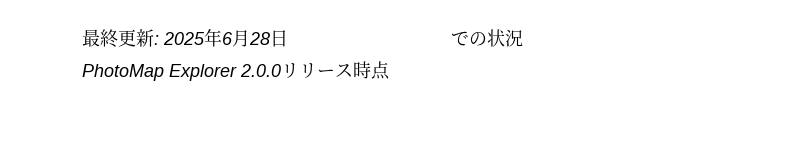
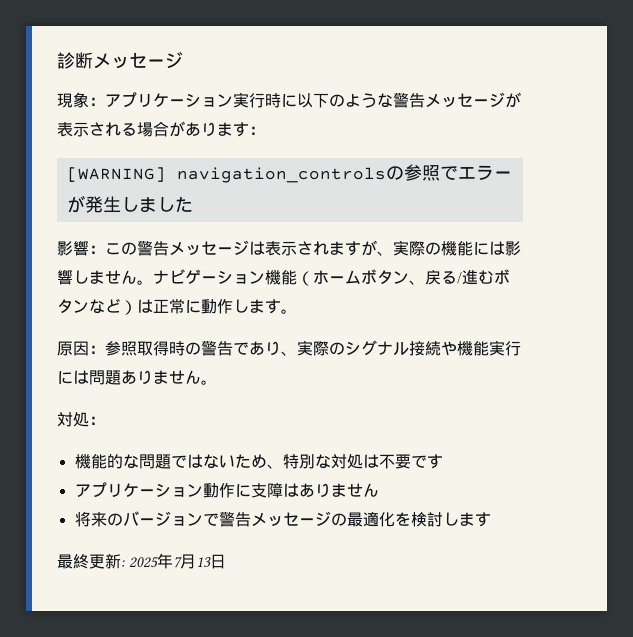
(82, 38) none -> [57,52,183,69] [57,92,521,108] [57,121,265,137] [66,164,512,183] [66,195,193,213] [57,240,521,256] [57,269,510,286] [57,298,297,315] [57,340,521,356] [57,370,217,385] [57,412,105,427] [74,453,443,469] [74,482,379,498] [74,511,491,527] 診断メッセージ // 現象：アプリケーション実行時に以下のような警告メッセージが表示される場合があります： // [WARNING] navigation_controlsの参照でエラーが発生しました // 影響：この警告メッセージは表示されますが、実際の機能には影響しません。ナビゲーション機能（ホームボタン、戻る/進むボタンなど）は正常に動作します。 // 原因：参照取得時の警告であり、実際のシグナル接続や機能実行には問題ありません。 // 対処： // 機能的な問題ではないため、特別な対処は不要です // アプリケーション動作に支障はありません // 将来のバージョンで警告メッセージの最適化を検討します //
[222,30,288,47] [82,61,390,81] [451,29,523,47] 6月28日 // PhotoMap Explorer 2.0.0リリース時点での状況 -> [173,554,227,569] 7月13日

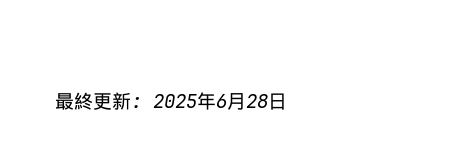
[57,52,183,69] [57,92,521,108] [57,121,265,137] [66,164,512,183] [66,195,193,213] [57,240,521,256] [57,269,510,286] [57,298,297,315] [57,340,521,356] [57,370,217,385] [57,412,105,427] [74,453,443,469] [74,482,379,498] [74,511,491,527] 診断メッセージ // 現象：アプリケーション実行時に以下のような警告メッセージが表示される場合があります： // [WARNING] navigation_controlsの参照でエラーが発生しました // 影響：この警告メッセージは表示されますが、実際の機能には影響しません。ナビゲーション機能（ホームボタン、戻る/進むボタンなど）は正常に動作します。 // 原因：参照取得時の警告であり、実際のシグナル接続や機能実行には問題ありません。 // 対処： // 機能的な問題ではないため、特別な対処は不要です // アプリケーション動作に支障はありません // 将来のバージョンで警告メッセージの最適化を検討します // -> (55, 101) none
[173,554,212,569] 7月13 -> [216,93,268,110] 6月28

